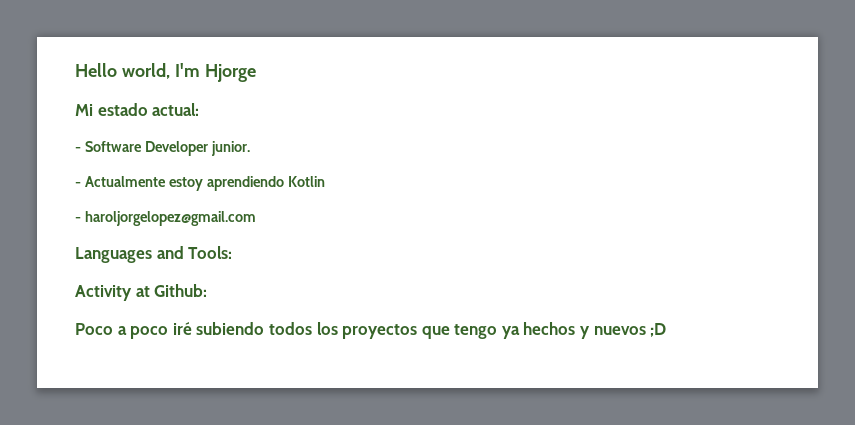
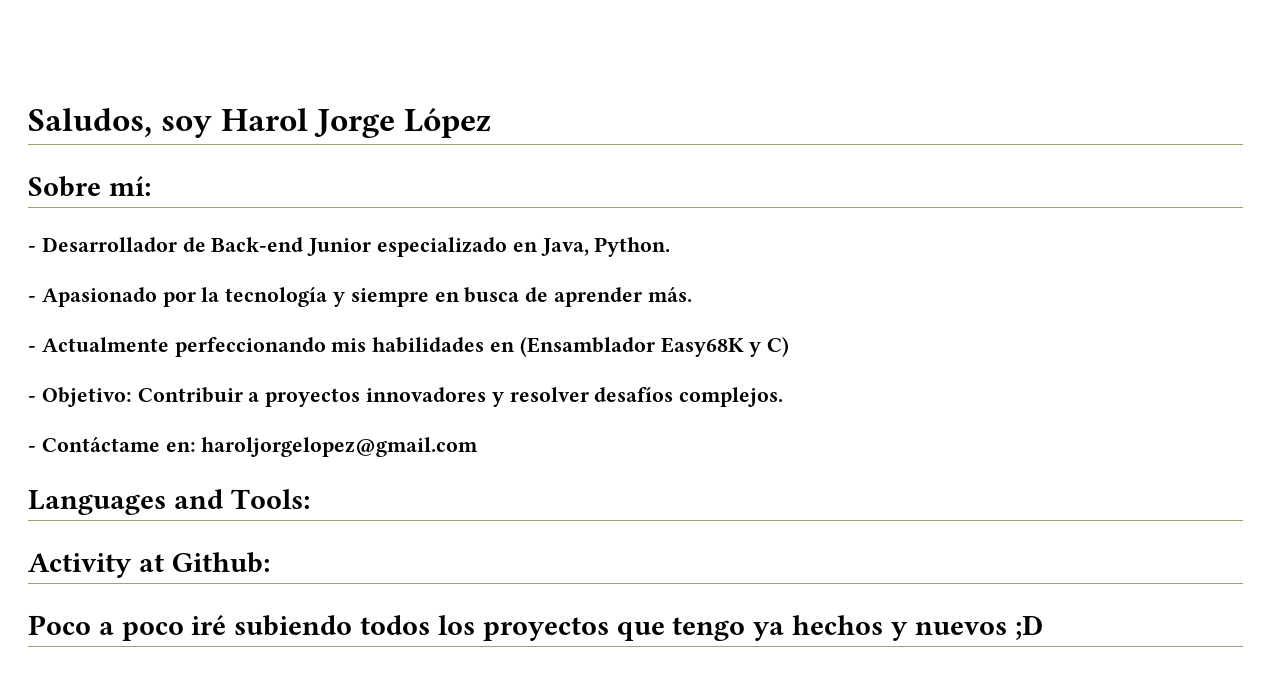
[75,63,256,82] [75,103,200,116] [75,141,250,156] [75,176,325,191] [75,217,81,222] Hello world, I'm Hjorge // Mi estado actual: // - Software Developer junior. // - Actualmente estoy aprendiendo Kotlin // - -> [28,108,492,138] [28,176,151,197] [28,237,671,257] [28,287,692,307] [28,336,790,357] [28,387,784,407] [28,437,196,452] Saludos, soy Harol Jorge López // Sobre mí: // - Desarrollador de Back-end Junior especializado en Java, Python. // - Apasionado por la tecnología y siempre en busca de aprender más. // - Actualmente perfeccionando mis habilidades en (Ensamblador Easy68K y C) // - Objetivo: Contribuir a proyectos innovadores y resolver desafíos complejos. // - Contáctame en:

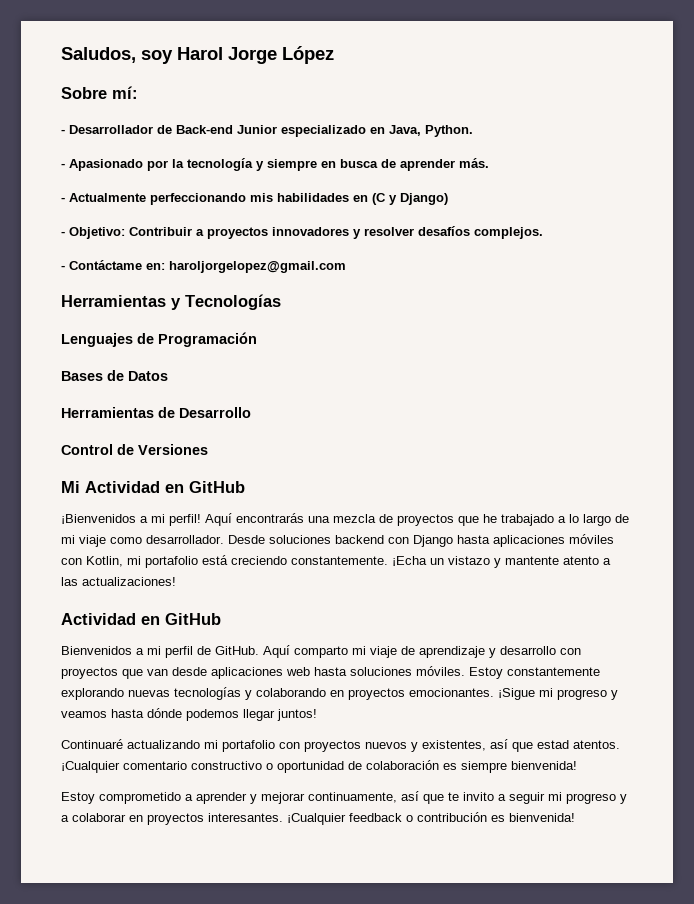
[519,336,790,357] (Ensamblador Easy68K y C) -> [372,193,448,205] (C y Django)
[28,489,310,515] [28,552,270,578] [28,615,1043,641] Languages and Tools: // Activity at Github: // Poco a poco iré subiendo todos los proyectos que tengo ya hechos y nuevos ;D -> [61,294,281,310] [61,332,257,347] [61,370,168,381] [61,407,251,418] [61,444,208,455] [61,481,245,493] [61,513,629,526] [61,534,614,547] [61,555,611,568] [61,577,176,586] [61,613,221,625] [61,645,581,658] [61,666,600,679] [61,687,618,700] [61,708,317,721] [61,739,620,752] [61,760,577,773] [61,791,627,804] [61,812,575,825] Herramientas y Tecnologías // Lenguajes de Programación // Bases de Datos // Herramientas de Desarrollo // Control de Versiones // Mi Actividad en GitHub // ¡Bienvenidos a mi perfil! Aquí encontrarás una mezcla de proyectos que he trabajado a lo largo de mi viaje como desarrollador. Desde soluciones backend con Django hasta aplicaciones móviles con Kotlin, mi portafolio está creciendo constantemente. ¡Echa un vistazo y mantente atento a las actualizaciones! // Actividad en GitHub // Bienvenidos a mi perfil de GitHub. Aquí comparto mi viaje de aprendizaje y desarrollo con proyectos que van desde aplicaciones web hasta soluciones móviles. Estoy constantemente explorando nuevas tecnologías y colaborando en proyectos emocionantes. ¡Sigue mi progreso y veamos hasta dónde podemos llegar juntos! // Continuaré actualizando mi portafolio con proyectos nuevos y existentes, así que estad atentos. ¡Cualquier comentario constructivo o oportunidad de colaboración es siempre bienvenida! // Estoy comprometido a aprender y mejorar continuamente, así que te invito a seguir mi progreso y a colaborar en proyectos interesantes. ¡Cualquier feedback o contribución es bienvenida!

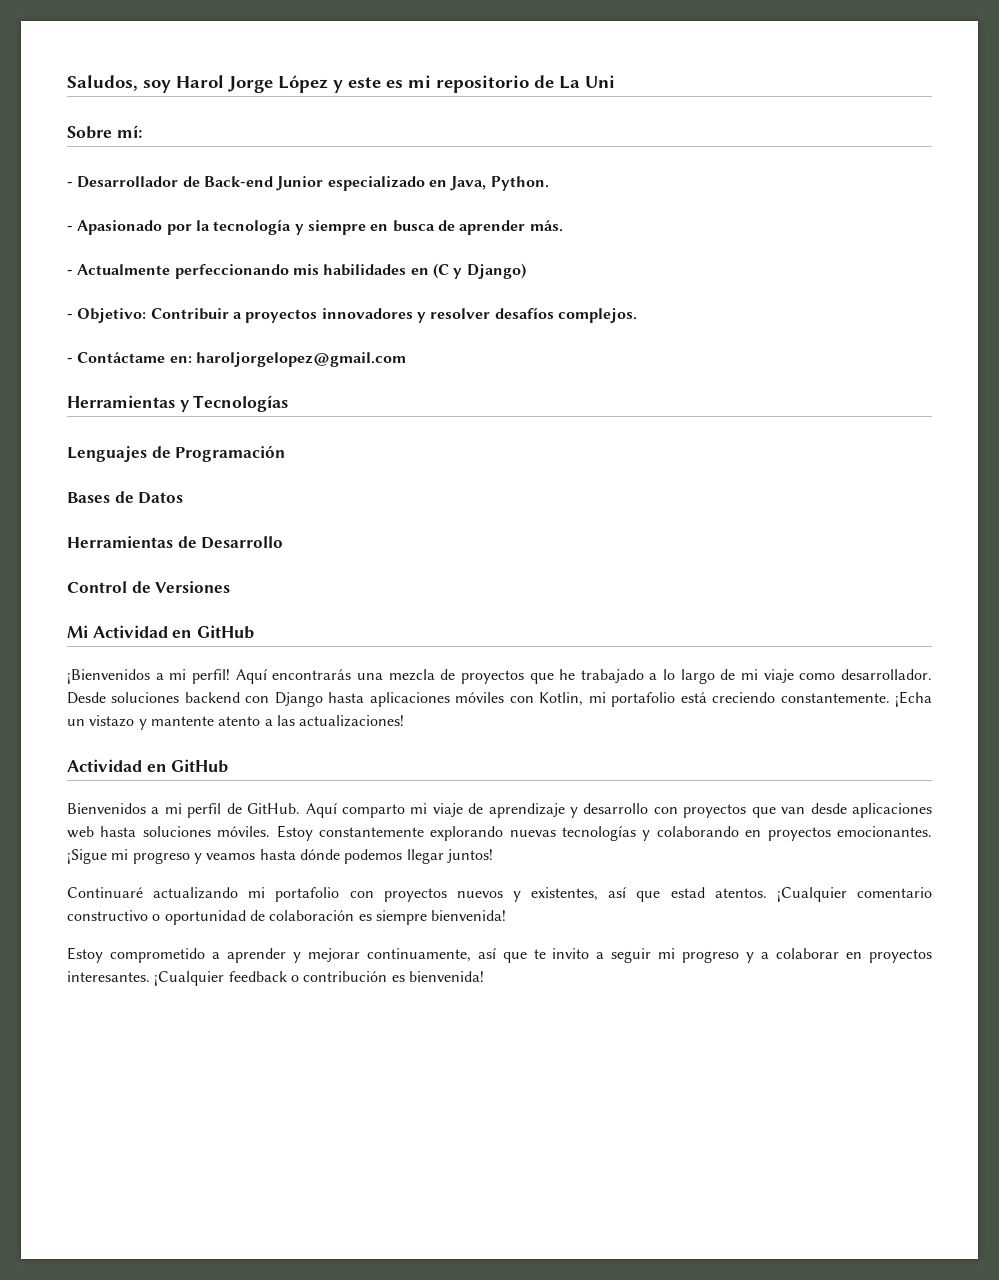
(334, 55) none -> [333,75,615,93] y este es mi repositorio de La Uni

